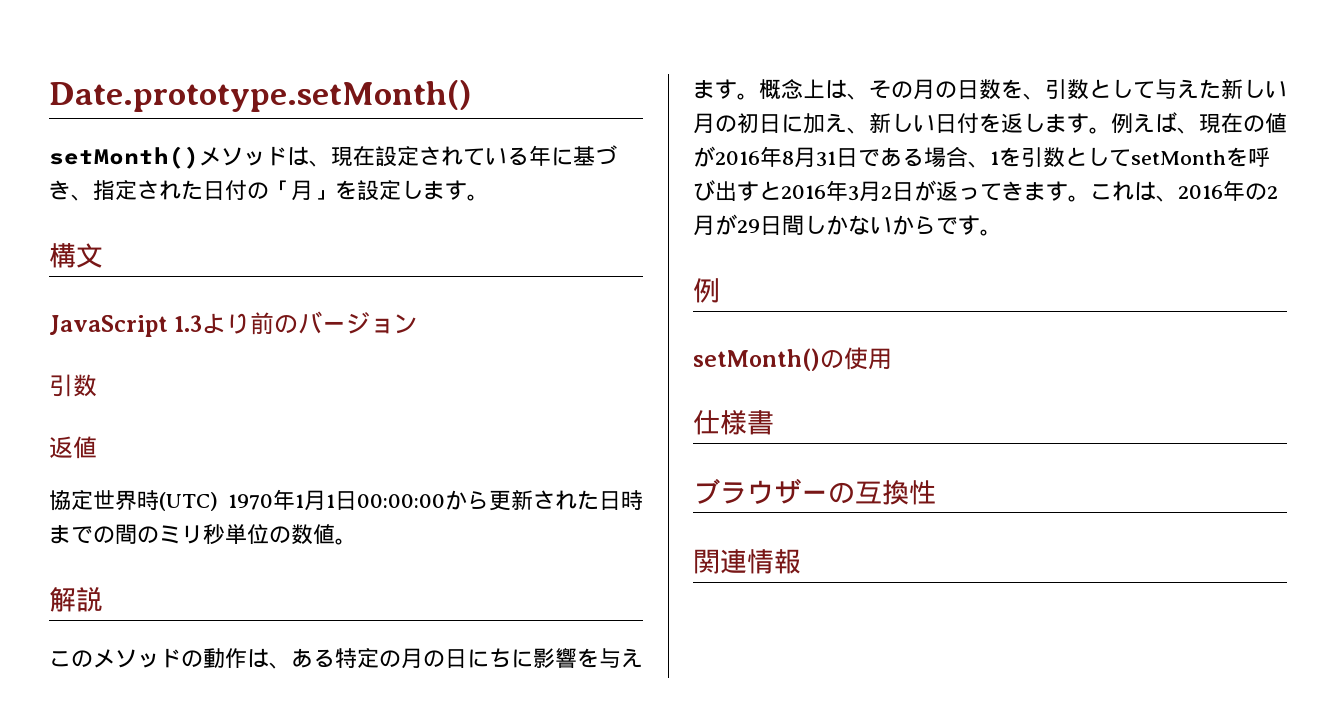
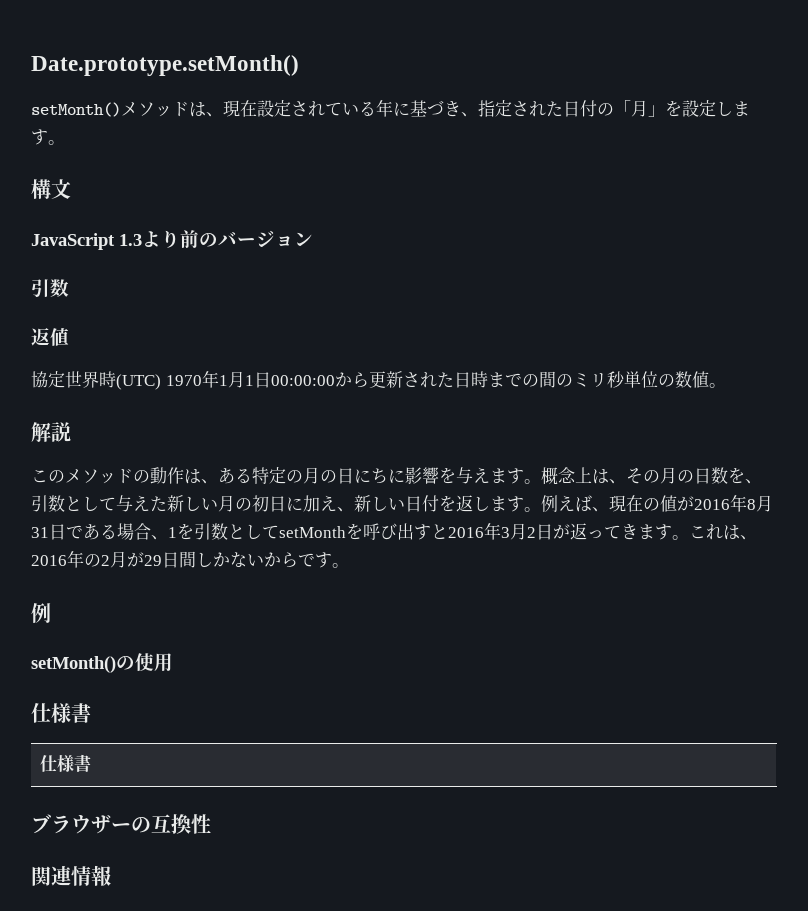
(774, 422) none -> [40,754,92,772] // 仕様書

